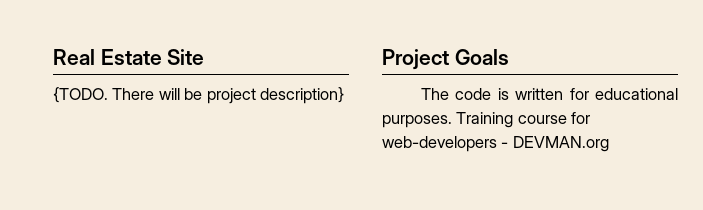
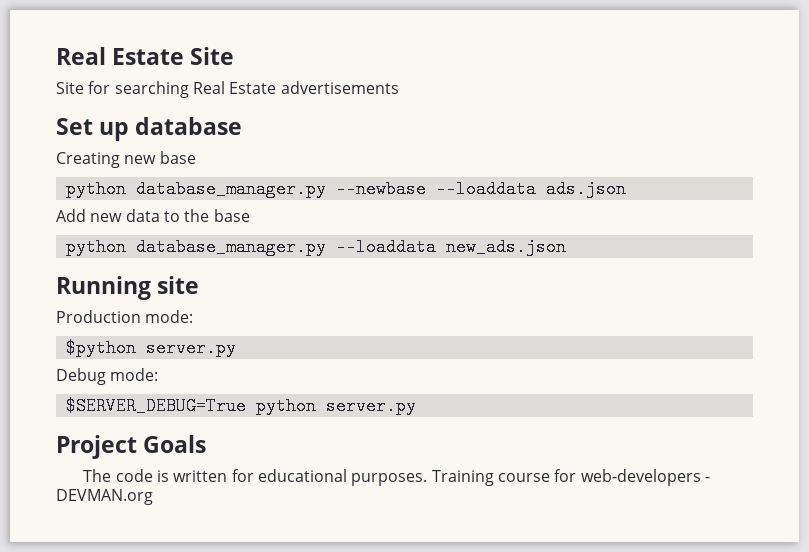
[53,87,345,104] {TODO. There will be project description} -> [56,81,399,98] [56,117,243,141] [56,151,196,168] [65,180,626,198] [56,209,250,222] [65,238,566,256] [56,276,200,300] [56,310,194,323] [65,339,236,357] [56,368,159,385] [65,397,416,415] Site for searching Real Estate advertisements // Set up database // Creating new base // python database_manager.py --newbase --loaddata ads.json // Add new data to the base // python database_manager.py --loaddata new_ads.json // Running site // Production mode: // $python server.py // Debug mode: // $SERVER_DEBUG=True python server.py

